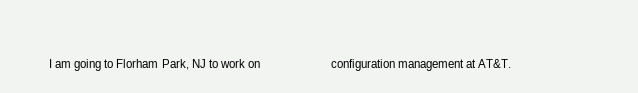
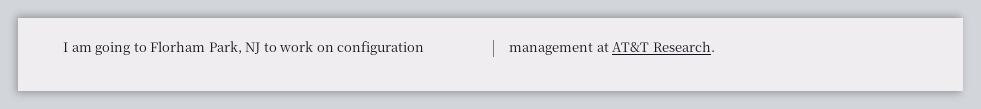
[478,59,512,68] AT&T. -> [612,41,715,52] AT&T Research.

